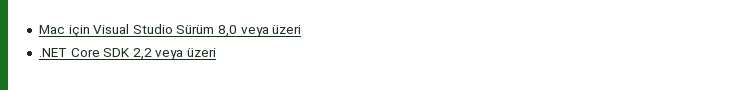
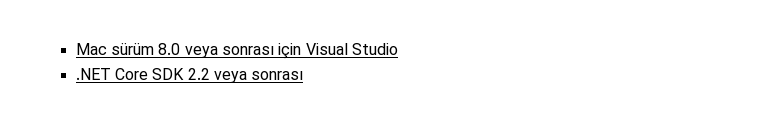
(65, 29) none -> [110,43,274,58] sürüm 8.0 veya sonrası
[176,25,302,37] Sürüm 8,0 veya üzeri -> (398, 49) none
[132,48,217,60] 2,2 veya üzeri -> [187,68,304,83] 2.2 veya sonrası

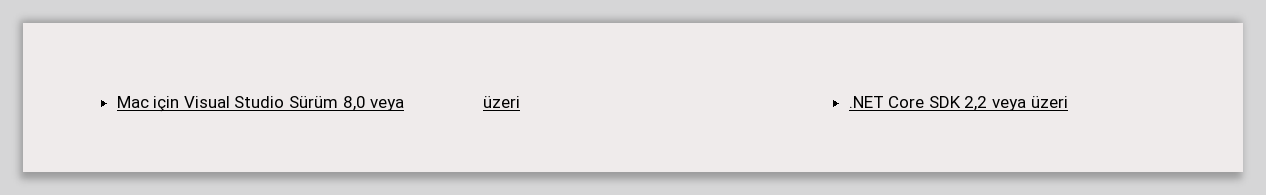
[110,43,274,58] sürüm 8.0 veya sonrası -> (149, 102) none
(398, 49) none -> [289,96,520,111] Sürüm 8,0 veya üzeri
[187,68,304,83] 2.2 veya sonrası -> [964,96,1068,111] 2,2 veya üzeri

